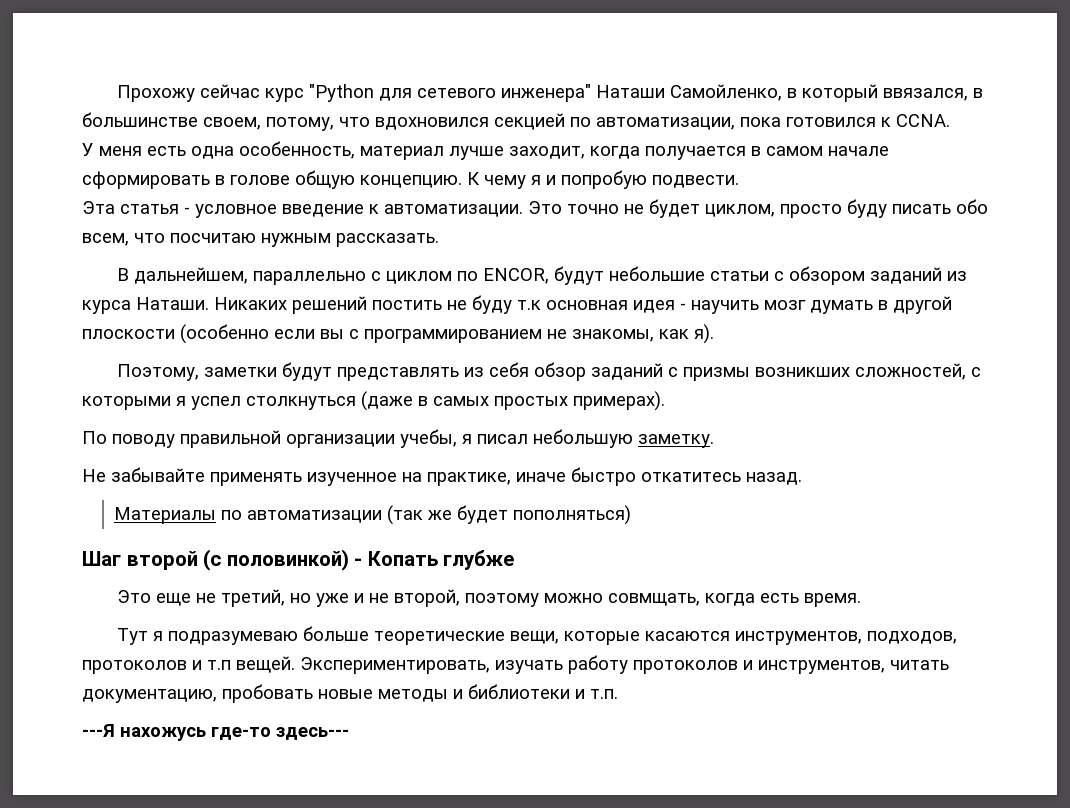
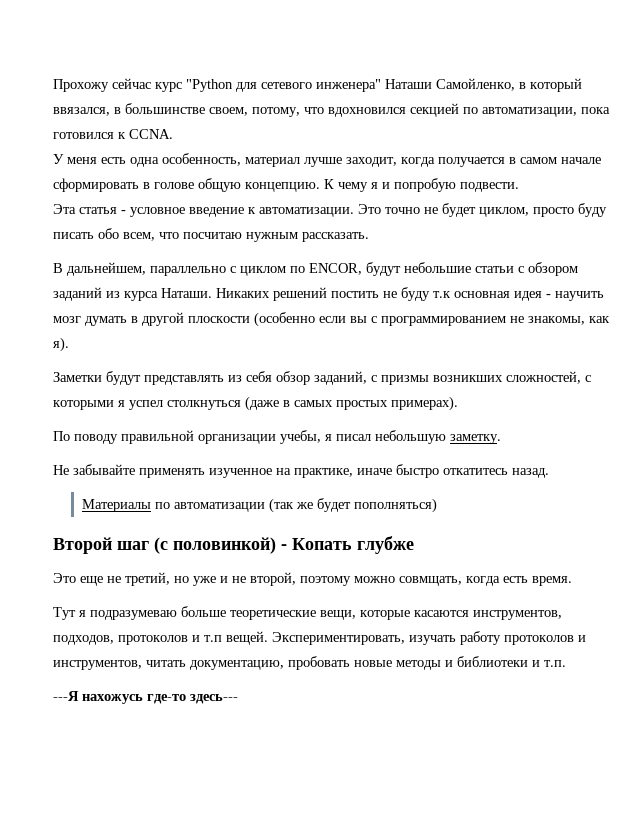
[116,364,277,381] Поэтому, заметки -> [53,372,102,382] Заметки
[590,363,663,380] заданий -> [314,371,367,385] заданий,
[82,551,198,570] Шаг второй -> [53,537,149,554] Второй шаг

